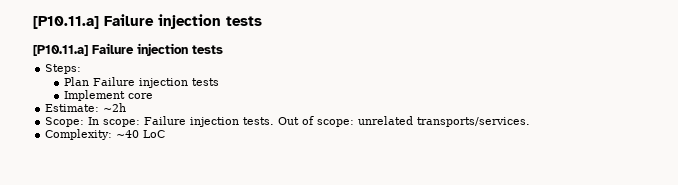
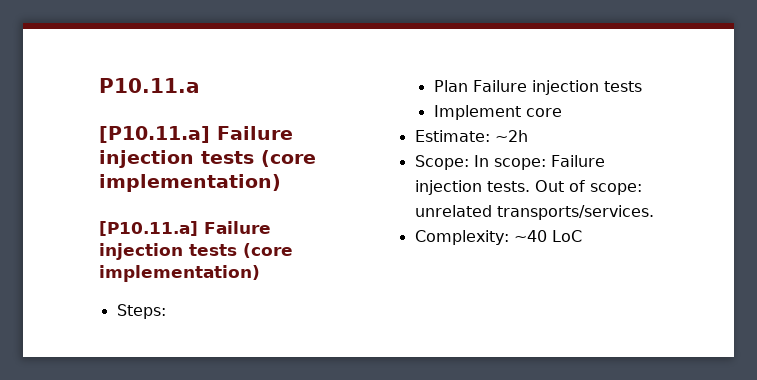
[33,14,262,29] [33,43,223,56] [P10.11.a] Failure injection tests // [P10.11.a] Failure injection tests -> [99,78,200,93] [99,126,293,143] [99,150,316,168] [99,174,281,192] [99,221,271,236] [99,243,293,260] [99,265,260,282] P10.11.a // [P10.11.a] Failure injection tests (core implementation) // [P10.11.a] Failure injection tests (core implementation)

